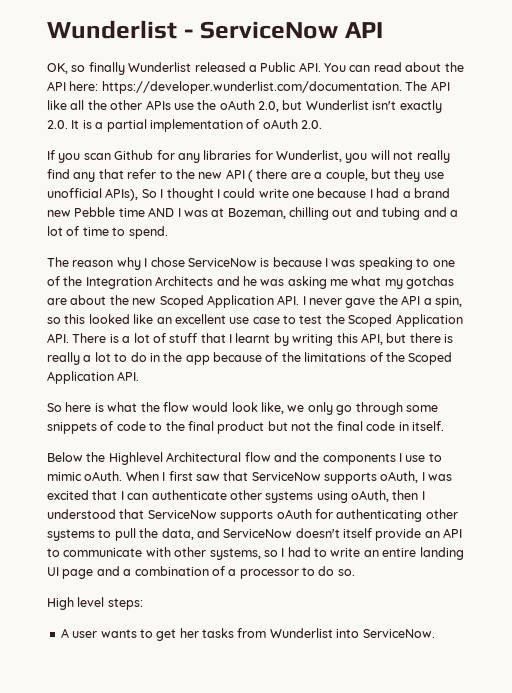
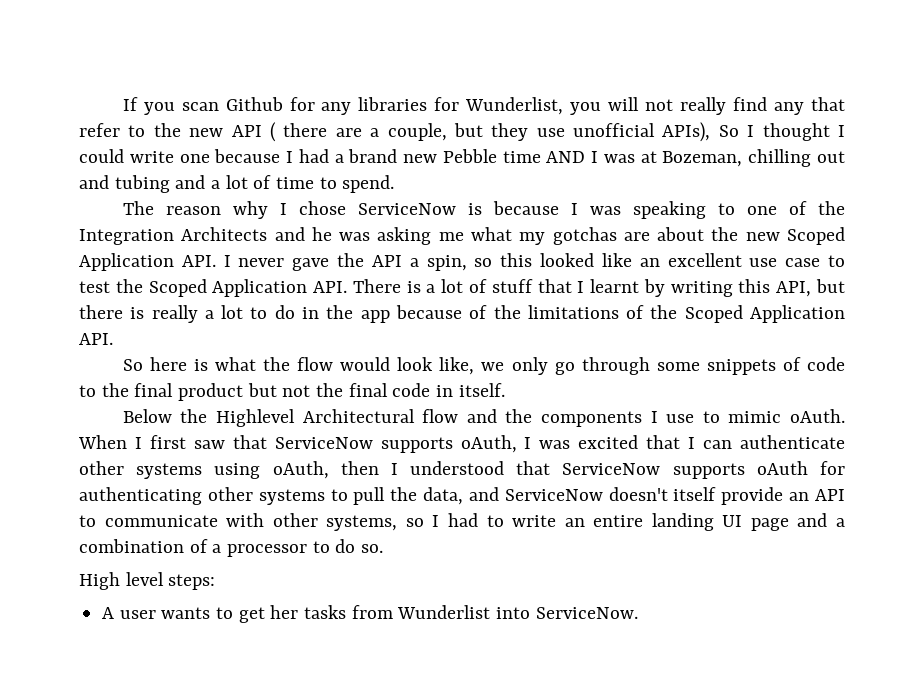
[47,20,383,39] [47,62,464,75] [47,81,450,94] [47,100,442,113] [47,119,322,132] Wunderlist - ServiceNow API // OK, so finally Wunderlist released a Public API. You can read about the API here: https://developer.wunderlist.com/documentation. The API like all the other APIs use the oAuth 2.0, but Wunderlist isn't exactly 2.0. It is a partial implementation of oAuth 2.0. // -> (122, 104) none

